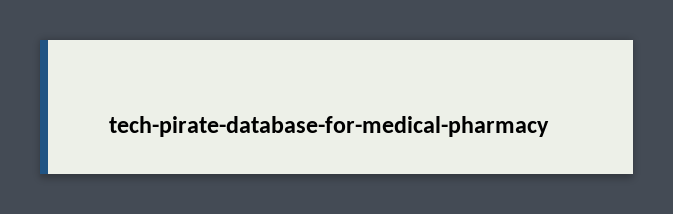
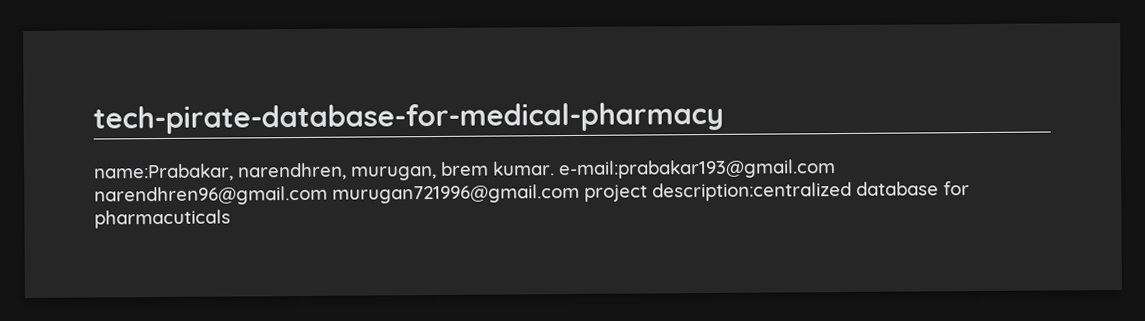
(549, 126) none -> [94,159,836,182] [94,181,970,206] [94,209,231,229] // name:Prabakar, narendhren, murugan, brem kumar. e-mail:prabakar193@gmail.com narendhren96@gmail.com murugan721996@gmail.com project description:centralized database for pharmacuticals

